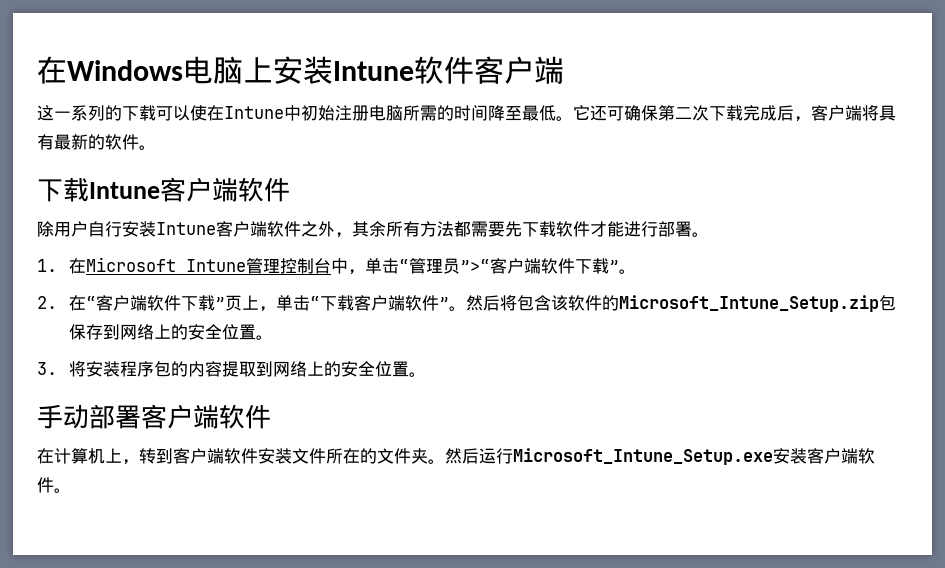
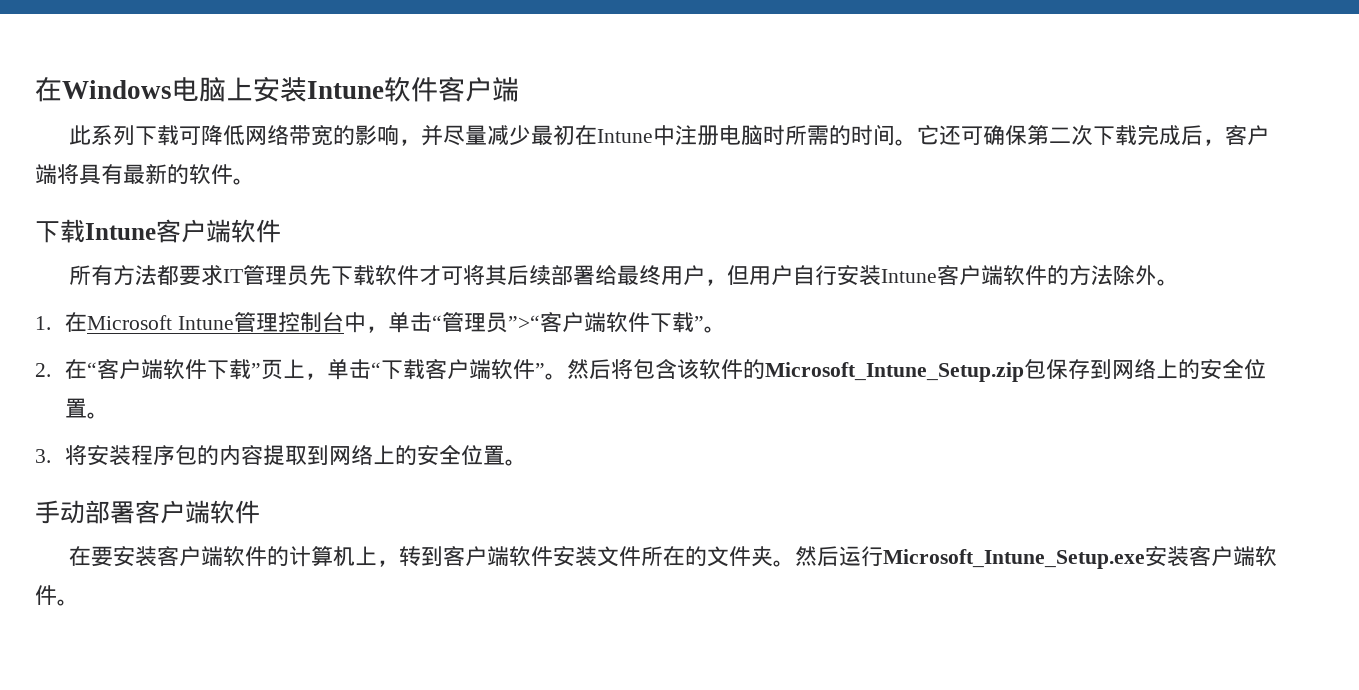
[37,105,207,121] 这一系列的下载可以使 -> [69,124,576,146] 此系列下载可降低网络带宽的影响，并尽量减少最初
[301,105,335,121] 初始 -> (676, 135) none
(403, 113) none -> [763,125,786,145] 时
[488,105,556,121] 降至最低 -> (896, 135) none
[37,221,54,237] 除 -> [69,264,750,286] 所有方法都要求IT管理员先下载软件才可将其后续部署给最终用户，但
[301,221,692,238] 之外，其余所有方法都需要先下载软件才能进行部署 -> [1047,265,1158,286] 的方法除外
(54, 456) none -> [91,546,290,567] 要安装客户端软件的

